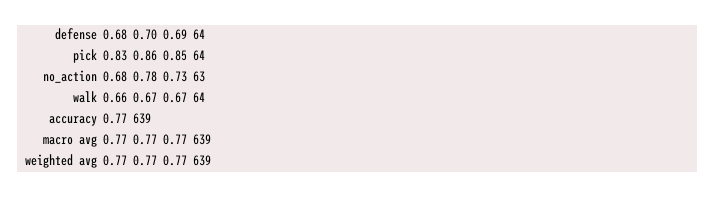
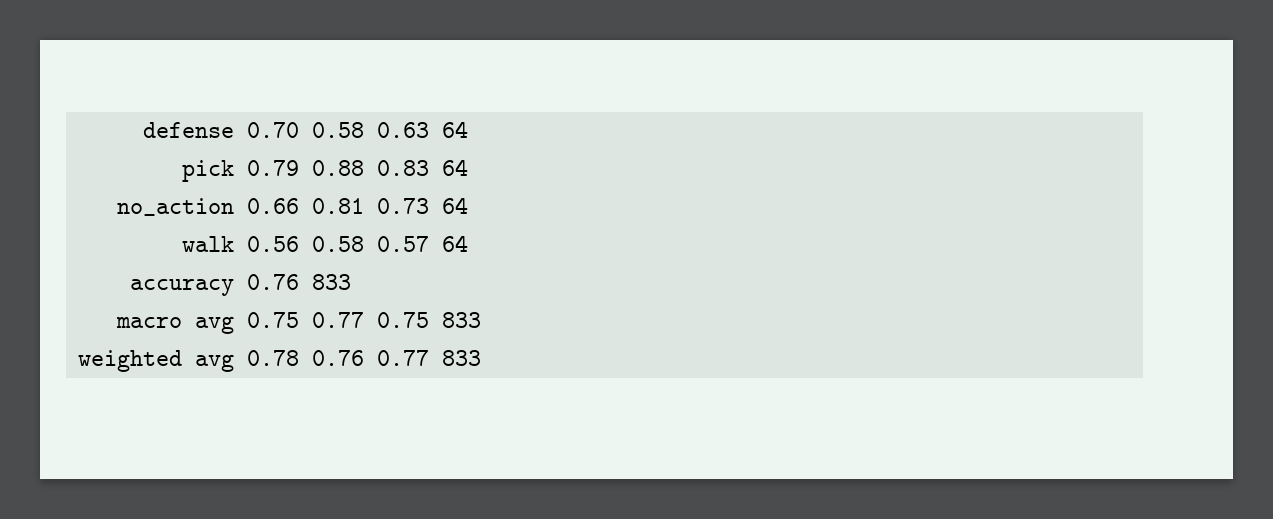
[102,29,187,40] 0.68 0.70 0.69 -> [247,122,430,138] 0.70 0.58 0.63
[102,50,187,61] 0.83 0.86 0.85 -> [247,160,430,176] 0.79 0.88 0.83
[102,71,205,82] [72,91,187,103] 0.68 0.78 0.73 63 // walk 0.66 0.67 0.67 -> [247,197,469,214] [182,236,430,252] 0.66 0.81 0.73 64 // walk 0.56 0.58 0.57
[102,113,151,124] 0.77 639 -> [247,274,352,290] 0.76 833
[102,134,211,145] [24,154,211,168] 0.77 0.77 0.77 639 // weighted avg 0.77 0.77 0.77 639 -> [247,312,482,328] [78,350,482,372] 0.75 0.77 0.75 833 // weighted avg 0.78 0.76 0.77 833

